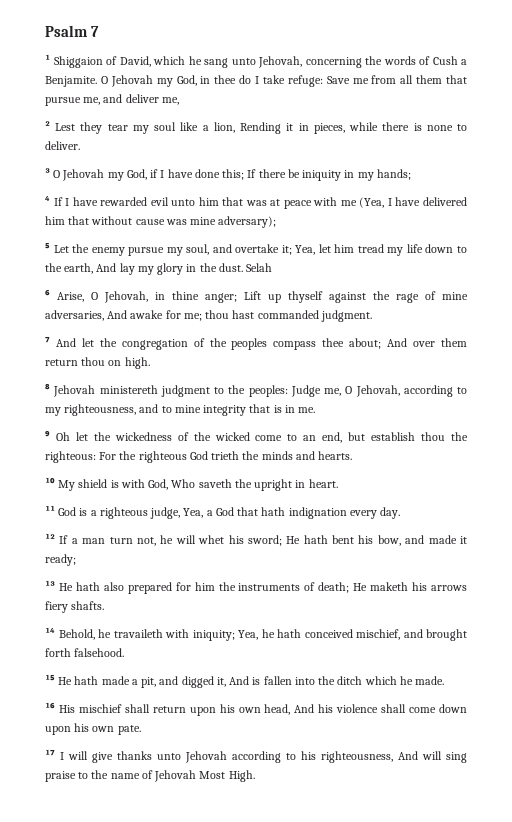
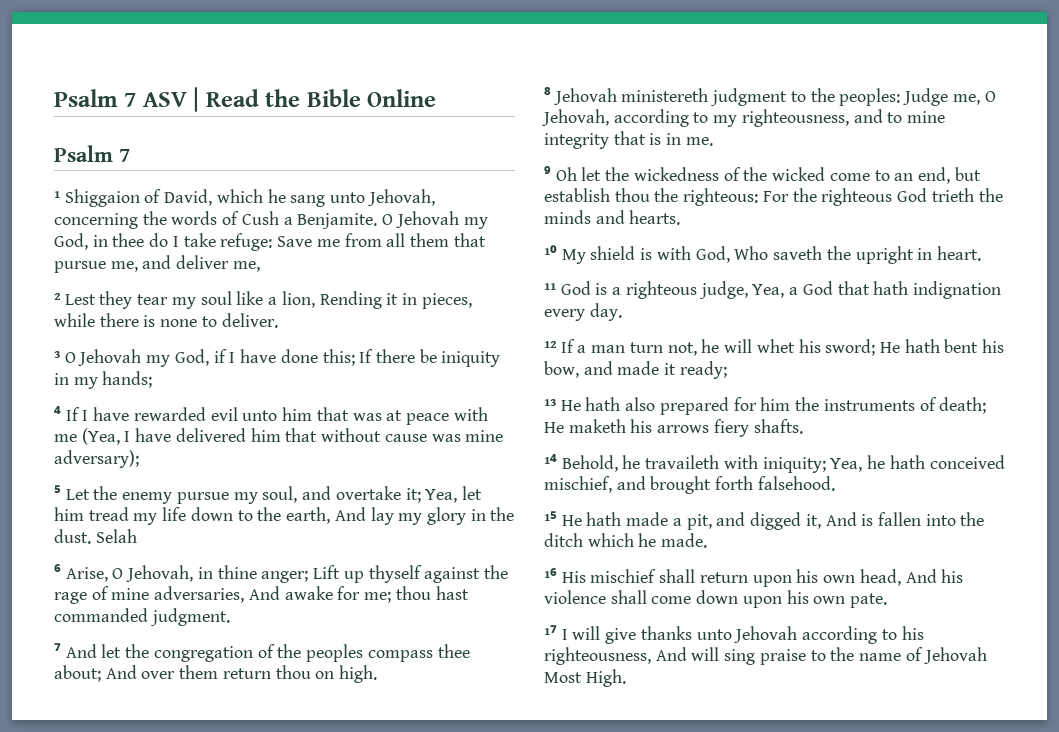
[45,25,100,37] Psalm 7 -> [54,87,437,112] [54,145,130,162] Psalm 7 ASV | Read the Bible Online // Psalm 7

